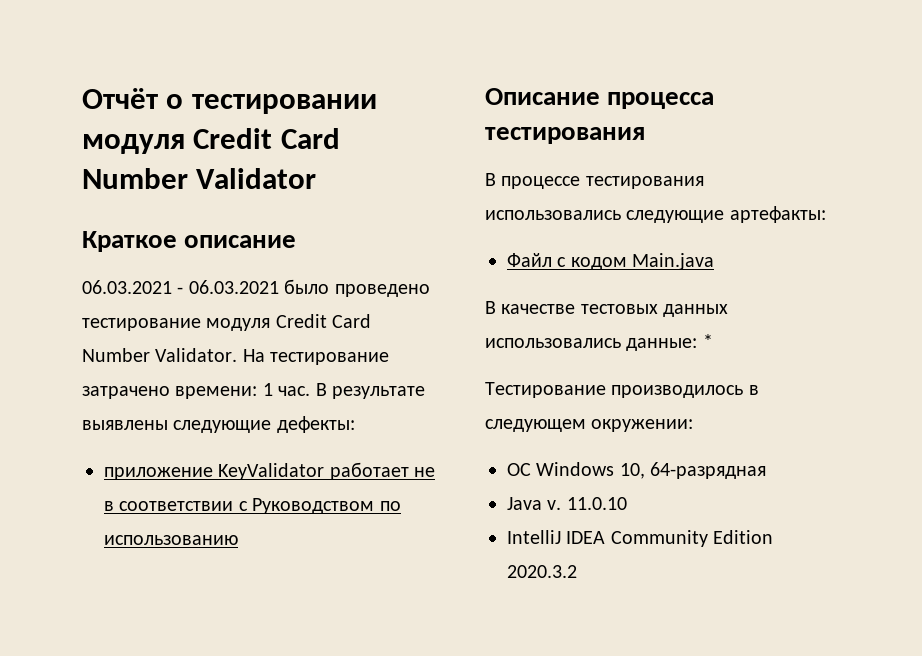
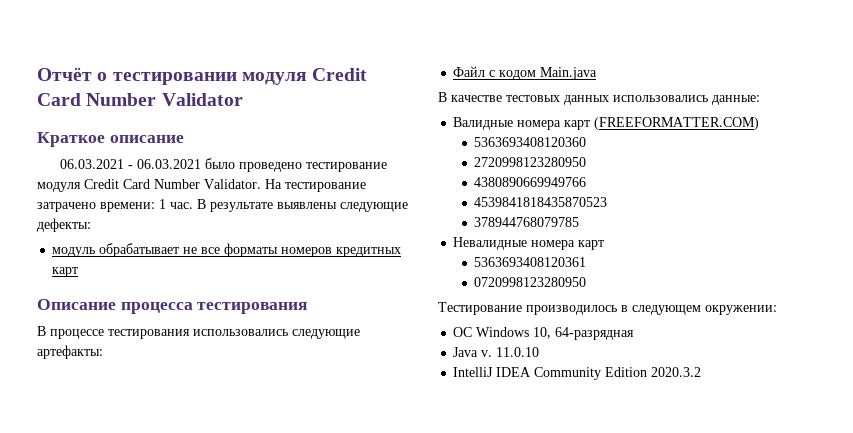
[104,462,436,480] [104,498,401,514] [104,535,238,545] приложение KeyValidator работает не в соответствии с Руководством по использованию -> [52,243,402,257] [52,267,79,277] модуль обрабатывает не все форматы номеров кредитных карт
[702,334,713,348] * -> [453,117,760,130] [474,137,587,147] [474,157,587,167] [474,177,587,187] [474,197,608,207] [474,217,580,227] [453,237,605,250] [474,257,587,267] [474,277,587,287] // Валидные номера карт (FREEFORMATTER.COM) // 5363693408120360 // 2720998123280950 // 4380890669949766 // 4539841818435870523 // 378944768079785 // Невалидные номера карт // 5363693408120361 // 0720998123280950

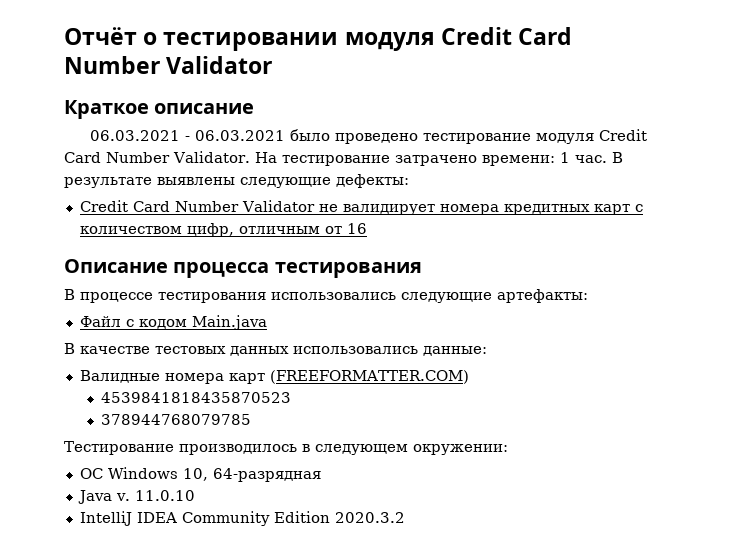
[52,243,402,257] [52,267,79,277] модуль обрабатывает не все форматы номеров кредитных карт -> [79,200,643,215] [79,223,367,237] Credit Card Number Validator не валидирует номера кредитных карт с количеством цифр, отличным от 16
[474,137,587,147] [474,157,587,167] [474,177,587,187] // 5363693408120360 // 2720998123280950 // 4380890669949766 -> (469, 377) none
[453,237,605,250] [474,257,587,267] [474,277,587,287] // Невалидные номера карт // 5363693408120361 // 0720998123280950 -> (252, 419) none

